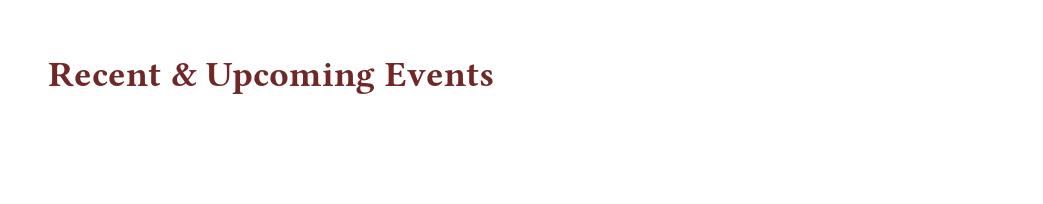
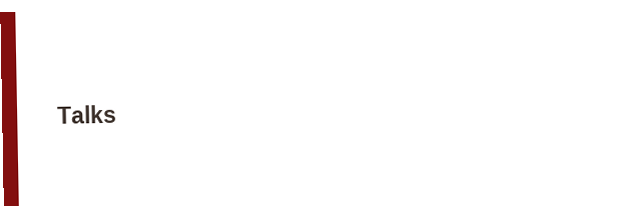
[48,62,495,94] Recent & Upcoming Events -> [57,104,117,124] Talks

